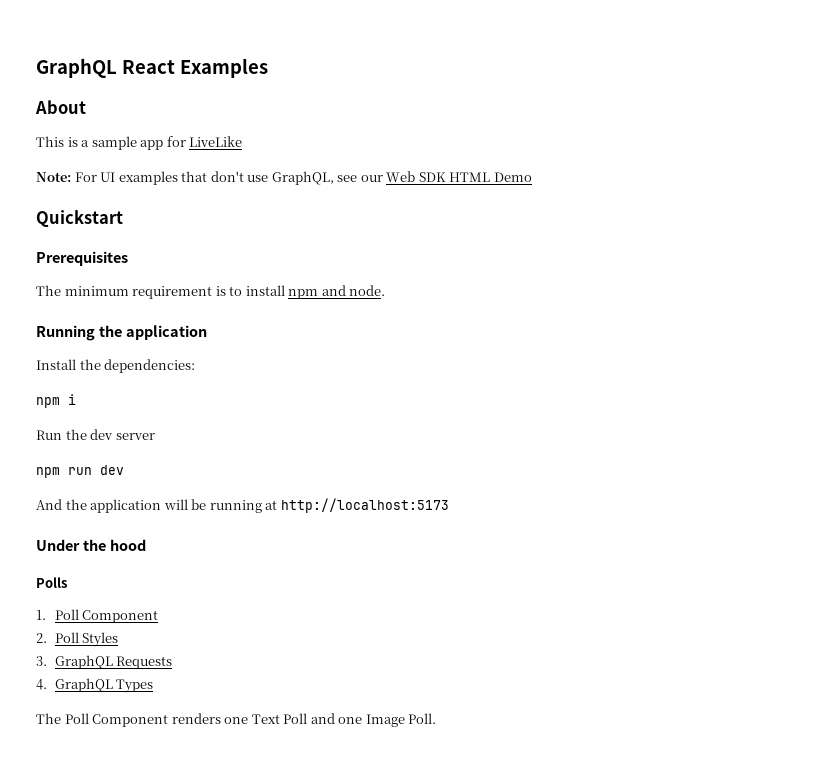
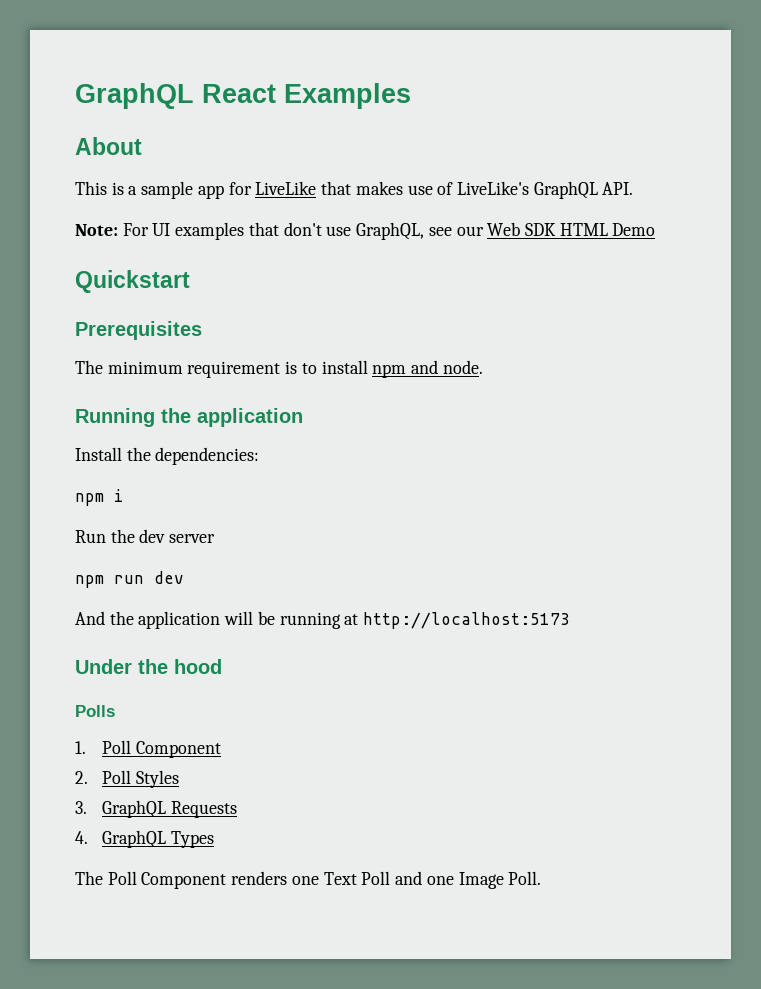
(243, 141) none -> [321,181,634,199] that makes use of LiveLike's GraphQL API.

